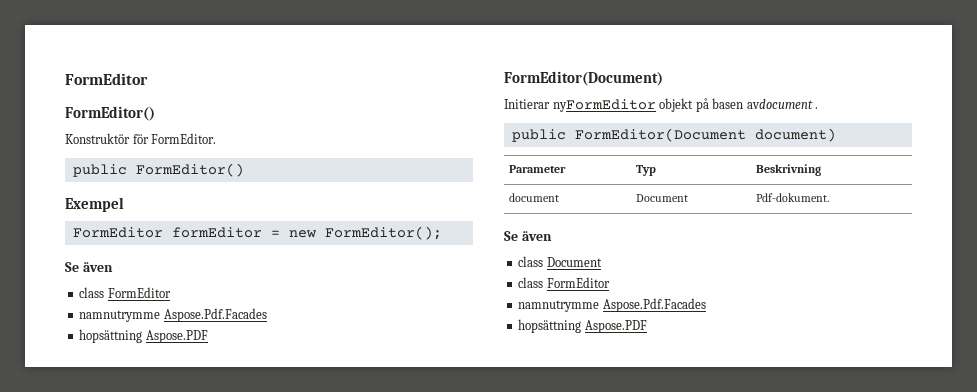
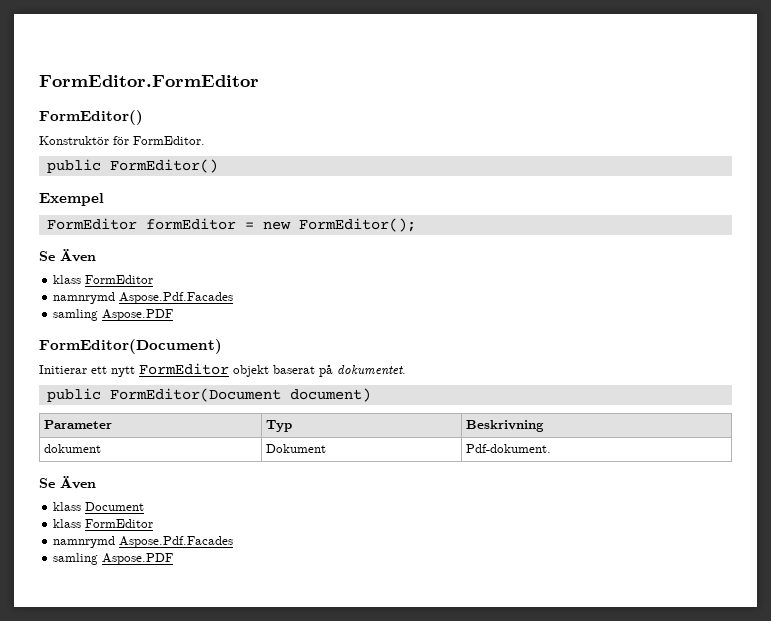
[65,73,148,85] FormEditor -> [39,75,259,87] FormEditor.FormEditor
[82,262,113,272] [79,287,171,298] [79,308,267,322] [79,329,143,343] även // class FormEditor // namnutrymme Aspose.Pdf.Facades // hopsättning -> [60,249,96,262] [53,275,154,284] [53,292,234,304] [53,309,99,321] Även // klass FormEditor // namnrymd Aspose.Pdf.Facades // samling
[552,98,819,112] nyFormEditor objekt på basen avdocument . -> [91,363,406,377] ett nytt FormEditor objekt baserat på dokumentet.
[509,193,560,202] [636,194,689,202] document | Document -> [44,444,102,453] [266,444,327,453] dokument | Dokument
[521,231,552,241] [518,256,544,267] även // class -> [60,476,96,489] [53,502,82,511] Även // klass
[518,277,610,288] [518,298,706,312] [518,319,582,333] class FormEditor // namnutrymme Aspose.Pdf.Facades // hopsättning -> [53,519,154,528] [53,536,234,548] [53,553,99,565] klass FormEditor // namnrymd Aspose.Pdf.Facades // samling

